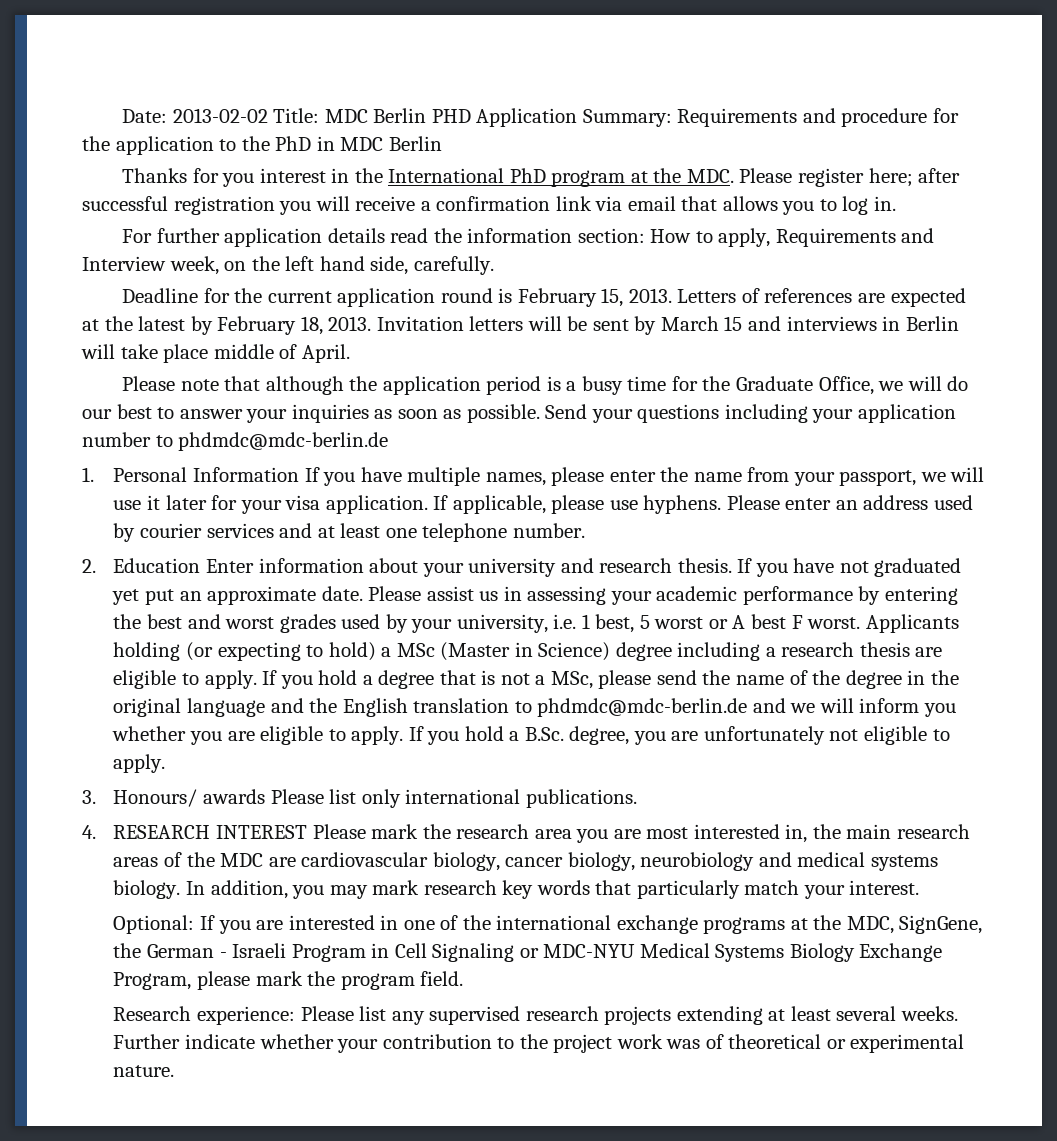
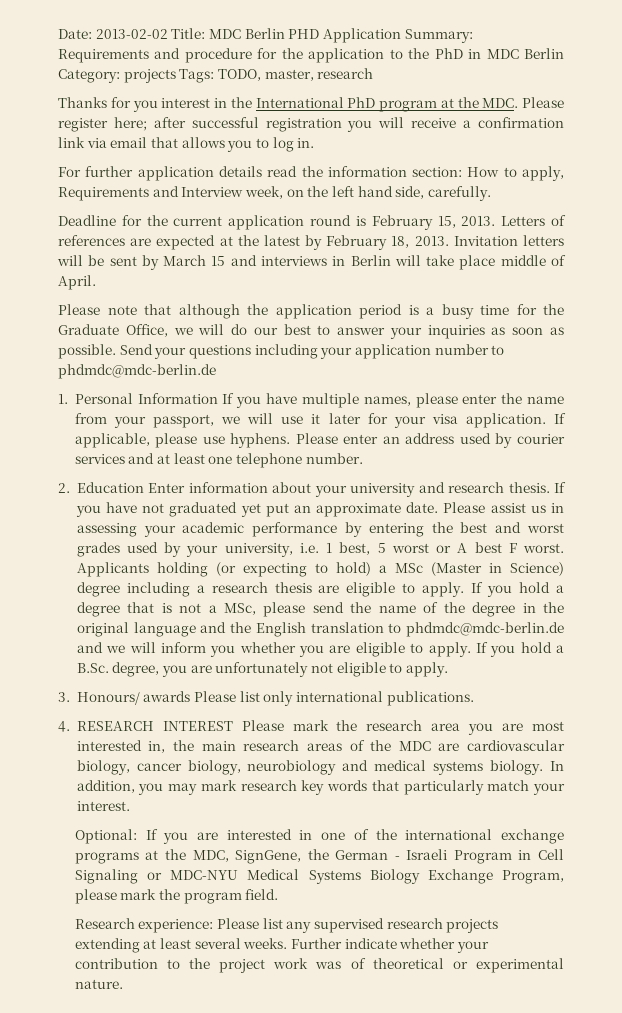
(442, 143) none -> [58,68,374,83] Category: projects Tags: TODO, master, research

